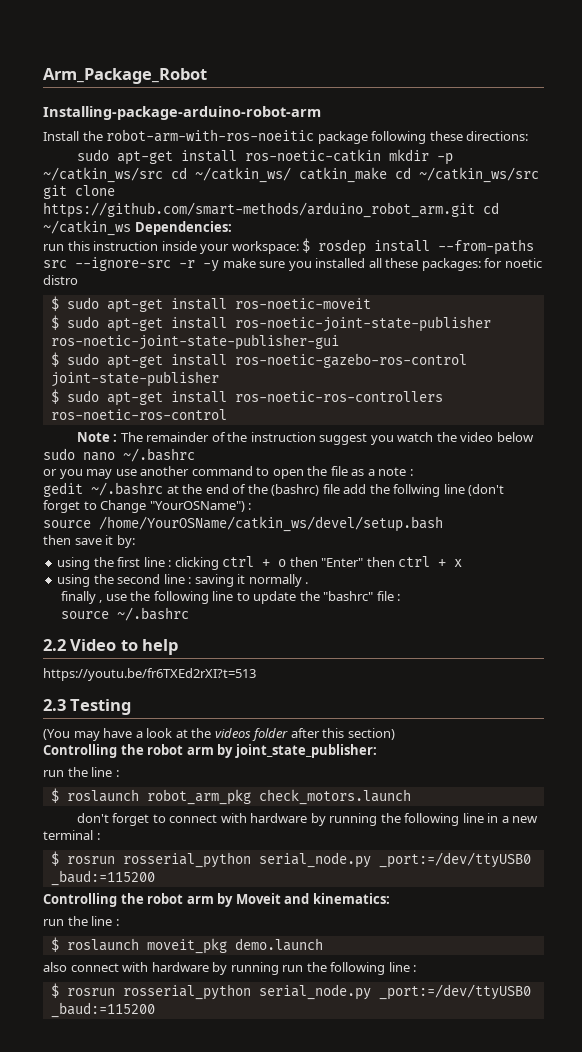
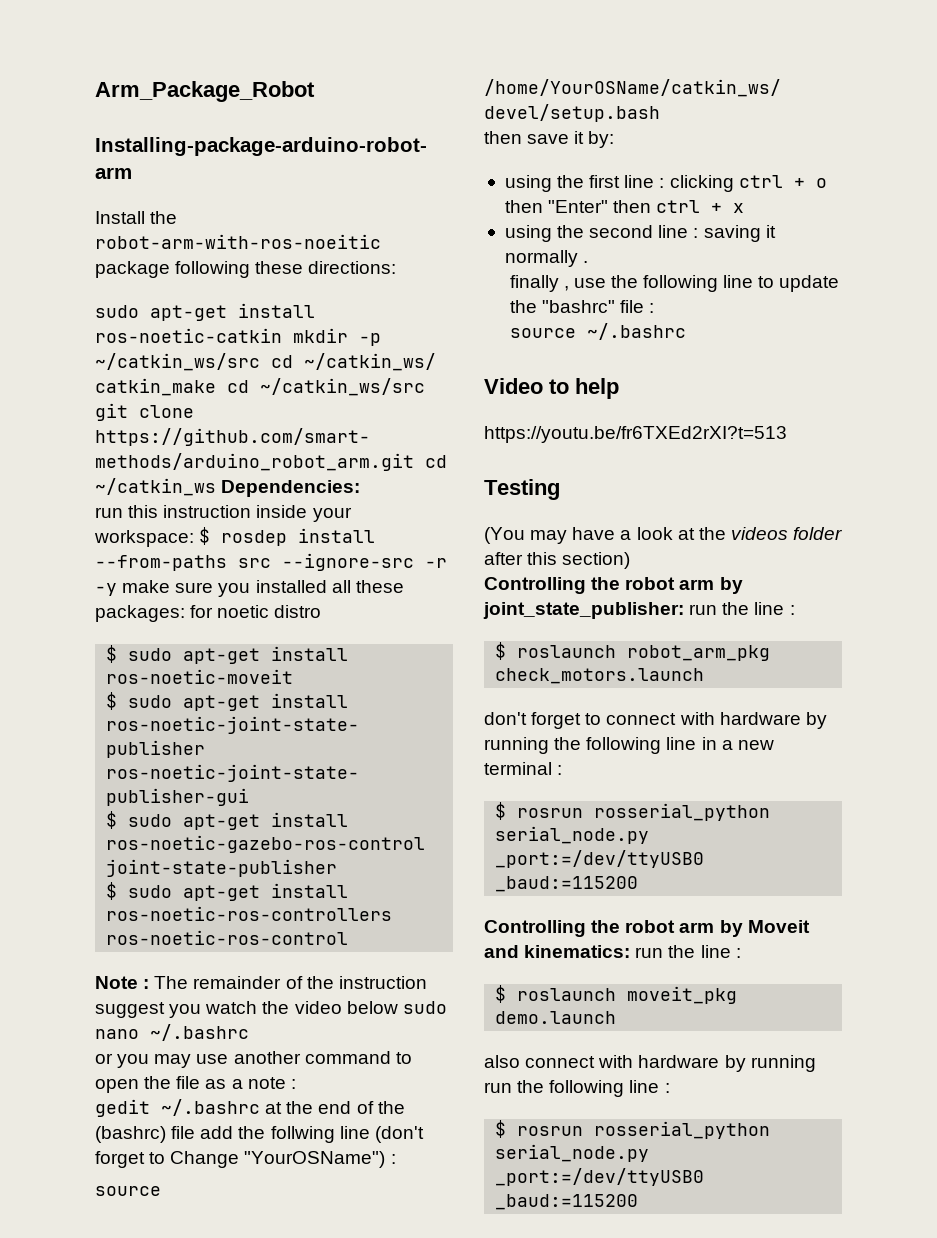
[43,639,66,651] 2.2 -> (686, 331) none
[43,699,66,711] 2.3 -> (787, 434) none
(377, 751) // -> (684, 610) none
(390, 898) // -> (631, 951) none

